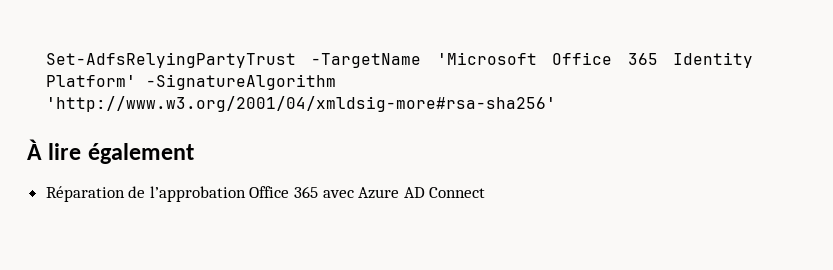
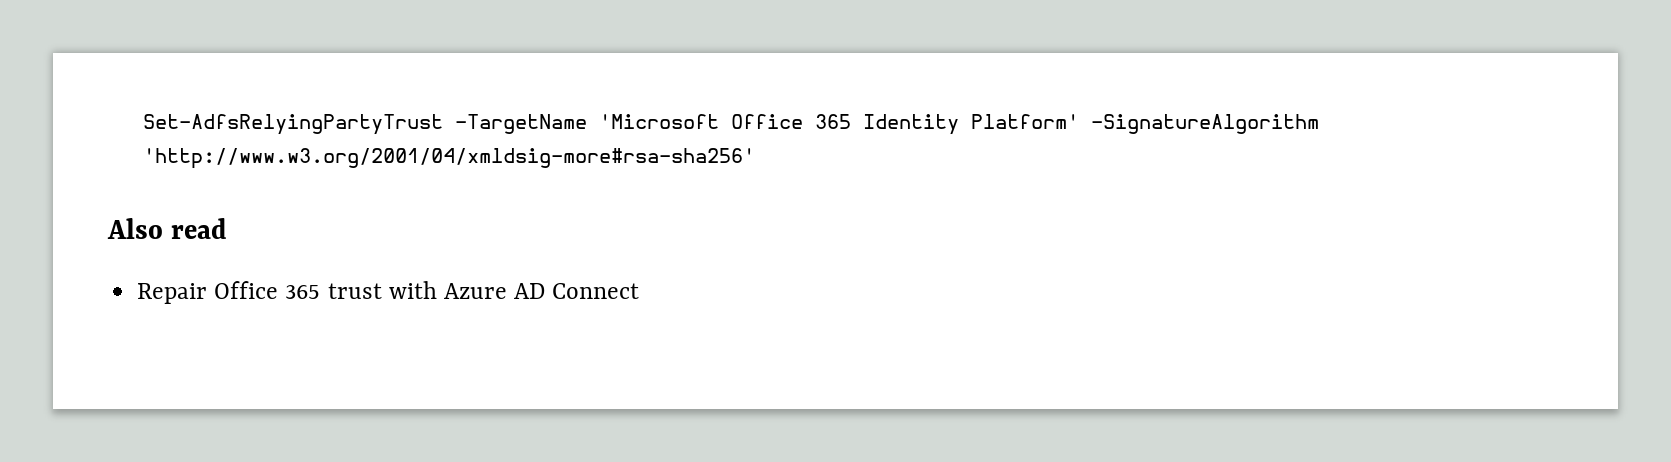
[27,139,194,164] [45,186,354,202] À lire également // Réparation de l’approbation Office 365 avec -> [107,218,228,239] [137,281,437,304] Also read // Repair Office 365 trust with

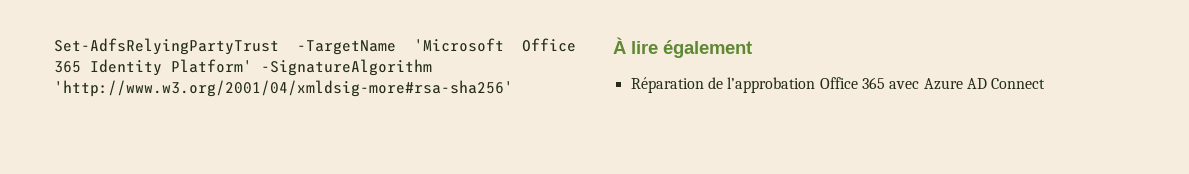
[107,218,228,239] [137,281,437,304] Also read // Repair Office 365 trust with -> [613,37,752,58] [630,77,920,93] À lire également // Réparation de l’approbation Office 365 avec

